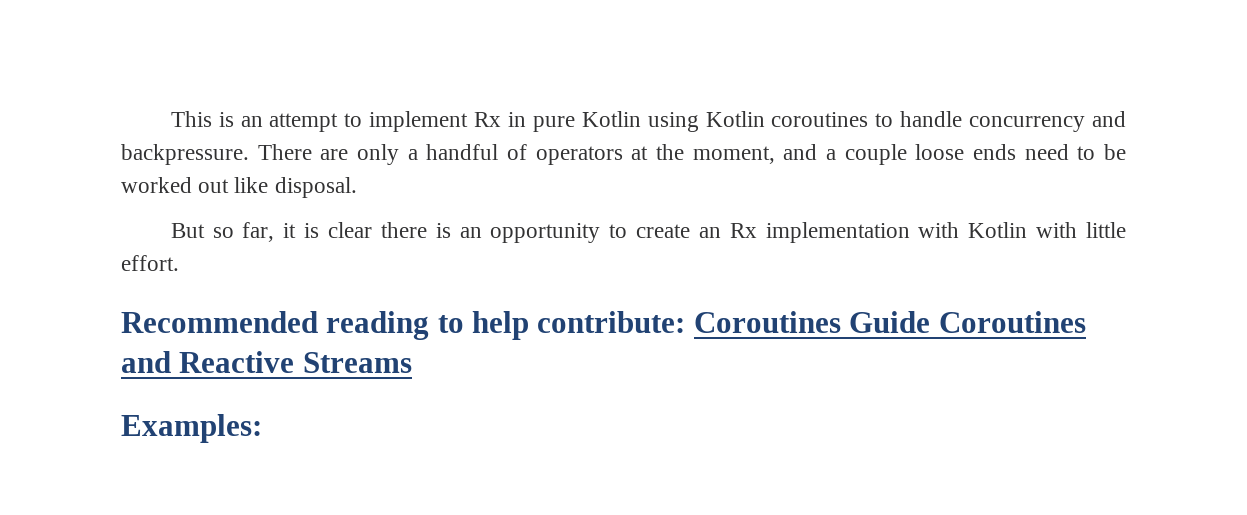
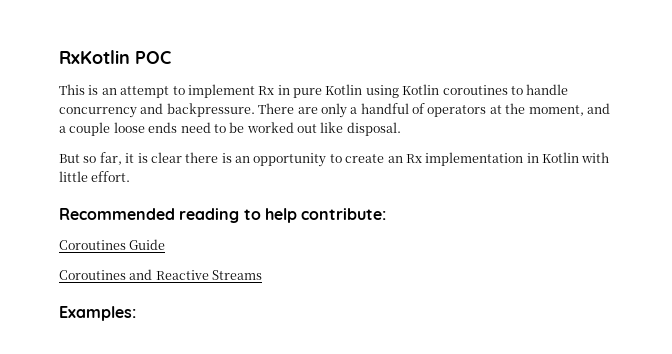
(170, 119) none -> [59,50,171,64] RxKotlin POC //
[918,222,960,238] with -> [526,153,539,163] in
(686, 322) none -> (387, 214) //
(931, 322) none -> (166, 244) //

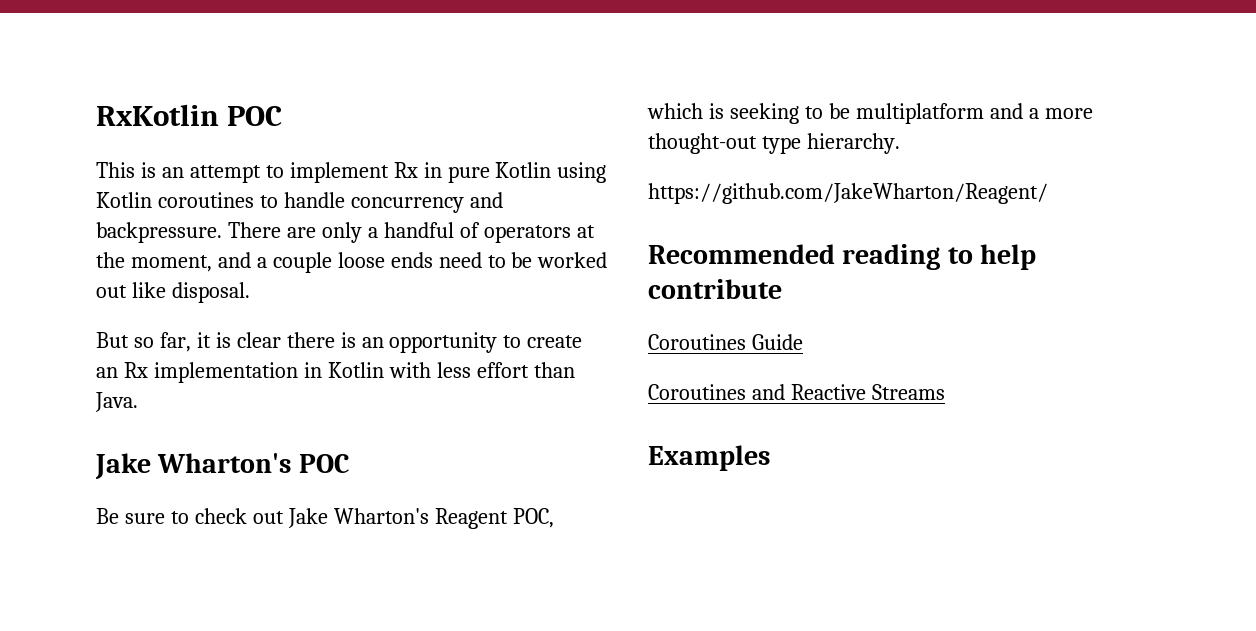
[59,171,131,182] little effort. -> [436,362,575,378] [95,392,138,412] [95,453,349,480] [96,508,554,529] [647,103,1093,124] [648,133,900,154] [648,183,1048,204] less effort than Java. // Jake Wharton's POC // Be sure to check out Jake Wharton's Reagent POC, which is seeking to be multiplatform and a more thought-out type hierarchy. // https://github.com/JakeWharton/Reagent/
[301,208,387,220] contribute: -> [648,279,782,299] contribute
[59,306,136,321] Examples: -> [648,445,770,471] Examples

